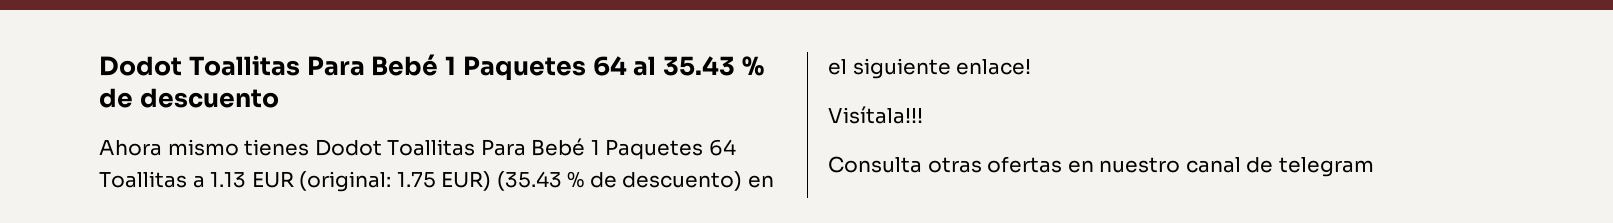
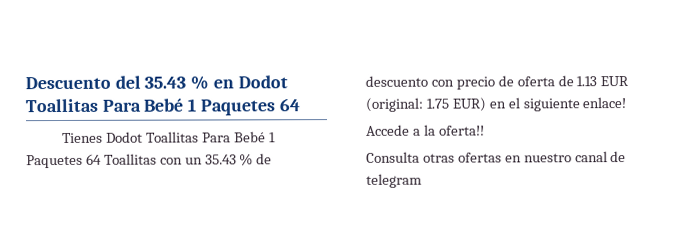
[99,54,764,80] [99,88,279,108] [99,139,310,156] Dodot Toallitas Para Bebé 1 Paquetes 64 al 35.43 % de descuento // Ahora mismo tienes -> [25,75,288,90] [25,98,300,116] [62,132,104,143] Descuento del 35.43 % en Dodot Toallitas Para Bebé 1 Paquetes 64 // Tienes
[192,175,205,188] a -> [159,153,273,166] [365,75,574,90] con un 35.43 % de descuento con precio de oferta de
[496,171,743,191] (35.43 % de descuento) -> (486, 104) none
[828,106,923,124] Visítala!!! -> [366,124,485,136] Accede a la oferta!!

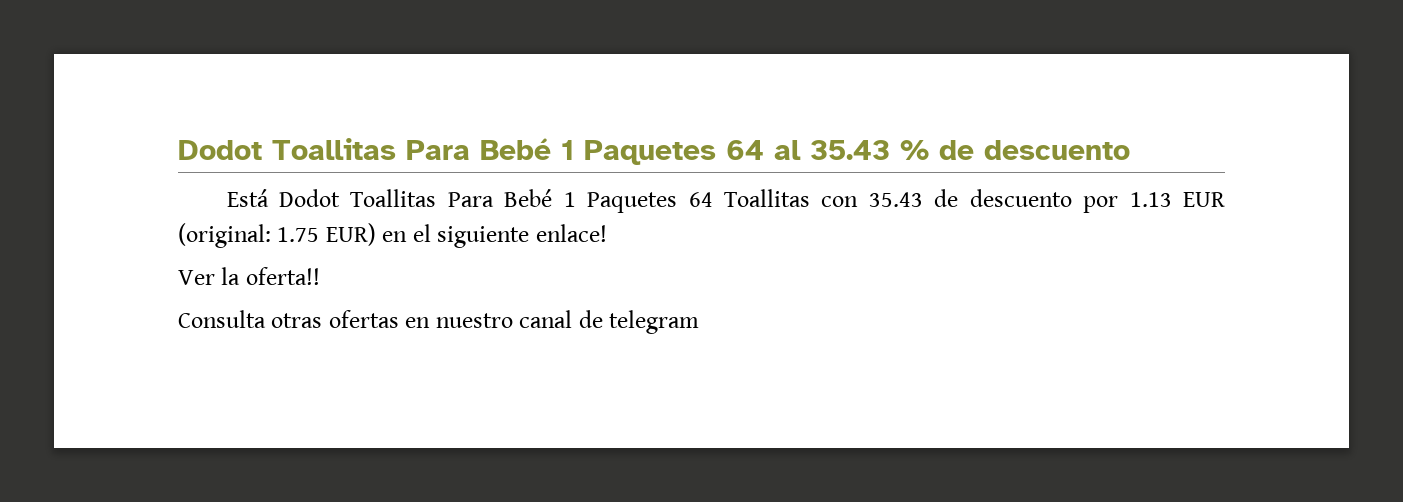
[25,75,288,90] [25,98,300,116] [62,132,104,143] Descuento del 35.43 % en Dodot Toallitas Para Bebé 1 Paquetes 64 // Tienes -> [178,138,1130,165] [226,189,269,207] Dodot Toallitas Para Bebé 1 Paquetes 64 al 35.43 % de descuento // Está
[184,153,273,166] [365,75,574,90] un 35.43 % de descuento con precio de oferta de -> [868,189,1119,213] 35.43 de descuento por
[366,124,421,136] Accede a -> [178,270,215,285] Ver

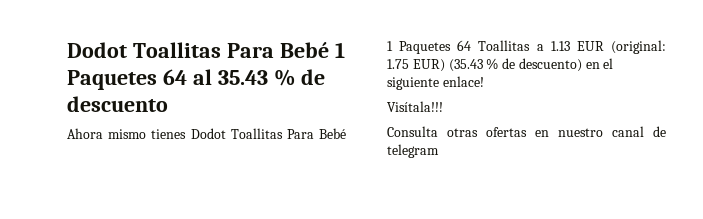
[226,189,269,207] Está -> [67,128,187,139] Ahora mismo tienes
[821,189,1119,213] con 35.43 de descuento por -> [536,44,544,51] a
(376, 234) none -> [448,58,582,72] (35.43 % de descuento)
[178,267,320,285] Ver la oferta!! -> [387,101,443,112] Visítala!!!

